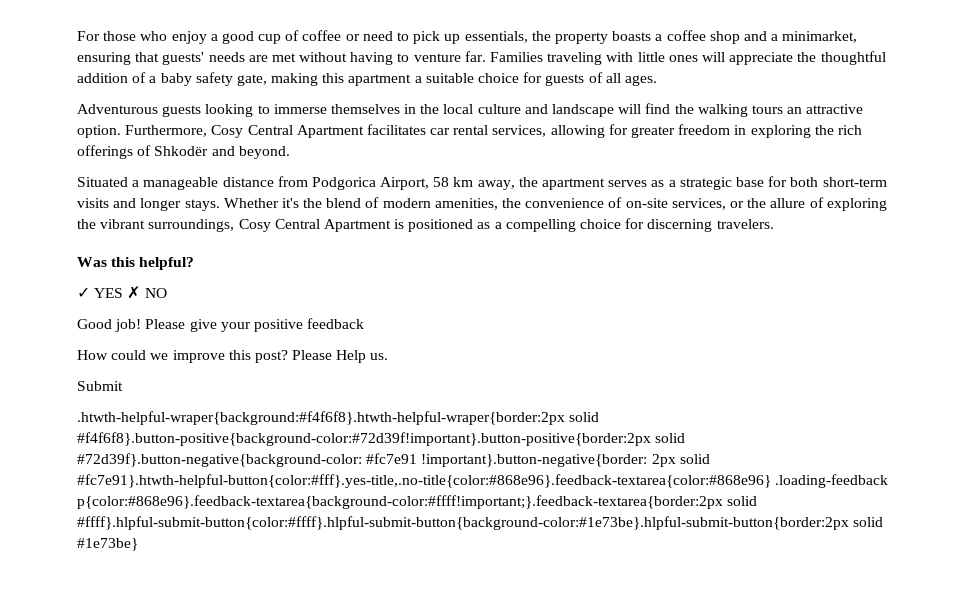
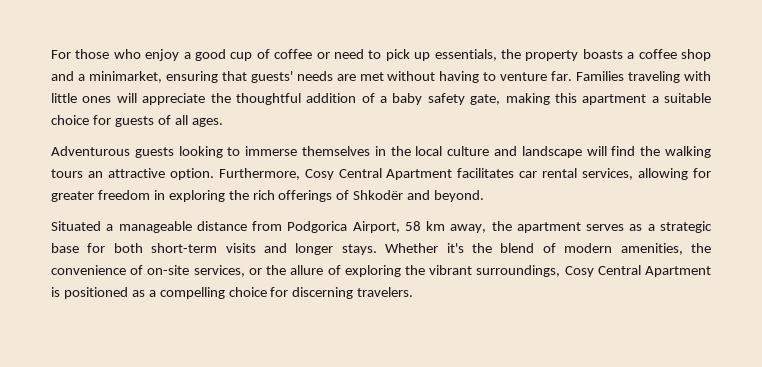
[77,257,195,270] [77,286,167,299] [77,318,365,332] [77,350,389,363] [77,381,123,391] [77,411,600,425] [77,432,686,446] [77,453,710,467] [77,474,889,488] [77,495,758,509] [77,516,884,530] [77,538,138,551] // Was this helpful? // ✓ YES ✗ NO // Good job! Please give your positive feedback // How could we improve this post? Please Help us. // Submit // .htwth-helpful-wraper{background:#f4f6f8}.htwth-helpful-wraper{border:2px solid #f4f6f8}.button-positive{background-color:#72d39f!important}.button-positive{border:2px solid #72d39f}.button-negative{background-color: #fc7e91 !important}.button-negative{border: 2px solid #fc7e91}.htwth-helpful-button{color:#fff}.yes-title,.no-title{color:#868e96}.feedback-textarea{color:#868e96} .loading-feedback p{color:#868e96}.feedback-textarea{background-color:#ffff!important;}.feedback-textarea{border:2px solid #ffff}.hlpful-submit-button{color:#ffff}.hlpful-submit-button{background-color:#1e73be}.hlpful-submit-button{border:2px solid #1e73be} -> (414, 292) none

